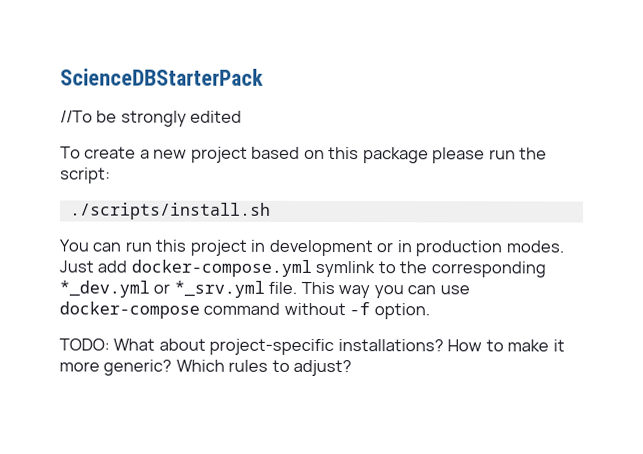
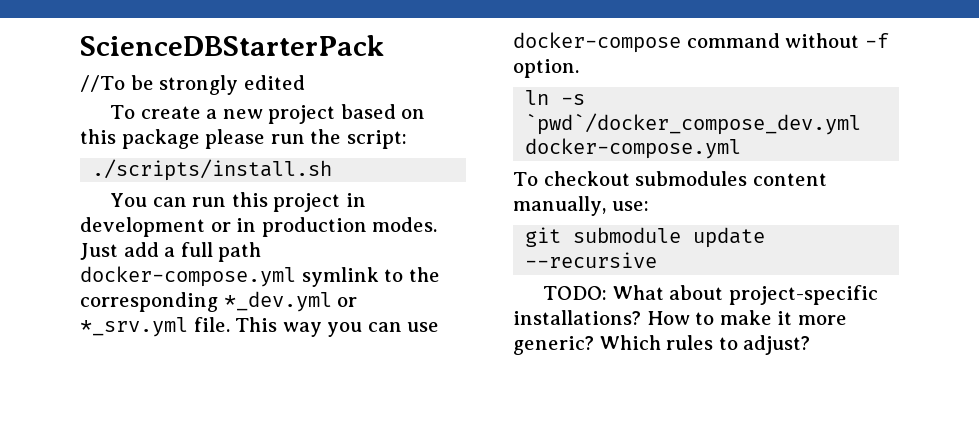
(128, 266) none -> [164,242,262,262] a full path
(430, 311) none -> [525,90,586,105] [525,113,862,135] [525,138,742,159] [513,171,827,186] [513,196,649,216] [525,227,766,248] [525,252,658,268] // ln -s `pwd`/docker_compose_dev.yml docker-compose.yml // To checkout submodules content manually, use: // git submodule update --recursive

